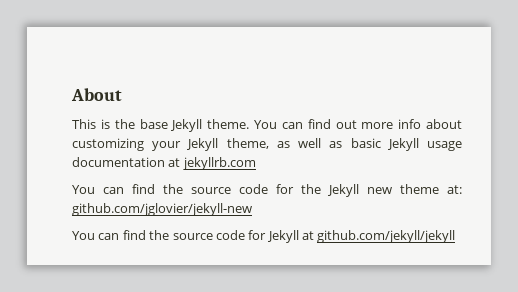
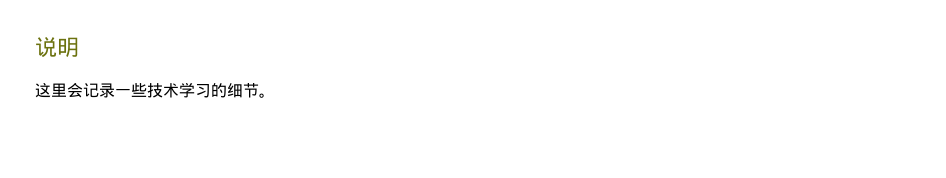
[71,88,122,101] [72,119,462,132] [72,138,463,151] [72,157,256,170] [72,184,462,197] [72,203,252,216] [72,230,456,243] About // This is the base Jekyll theme. You can find out more info about customizing your Jekyll theme, as well as basic Jekyll usage documentation at jekyllrb.com // You can find the source code for the Jekyll new theme at: github.com/jglovier/jekyll-new // You can find the source code for Jekyll at github.com/jekyll/jekyll -> [35,37,79,58] [35,82,275,98] 说明 // 这里会记录一些技术学习的细节。

